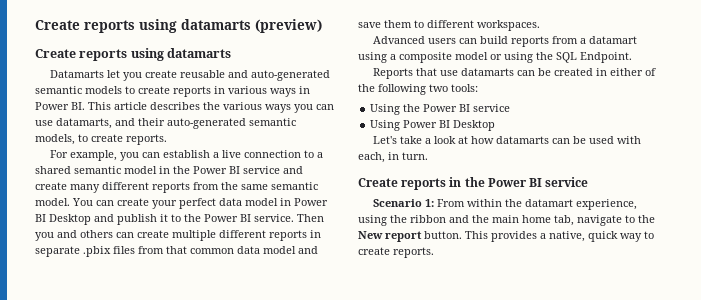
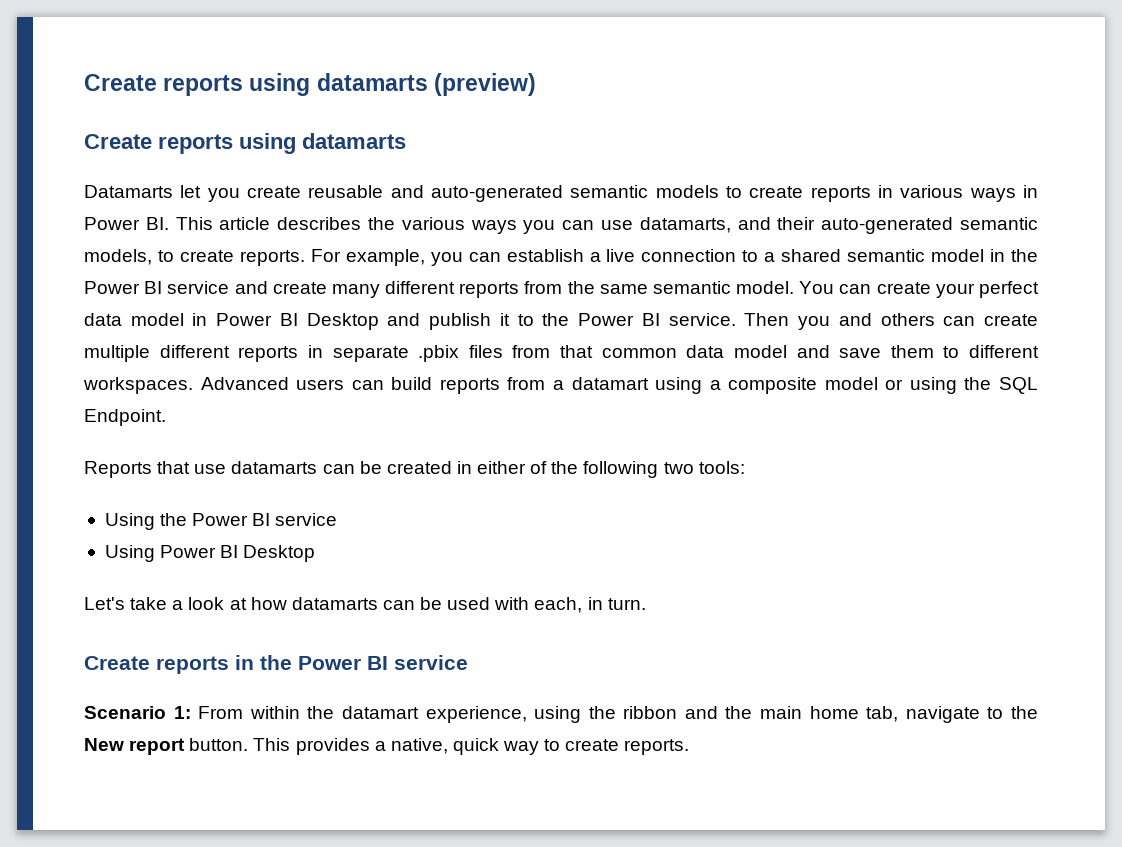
(167, 139) // -> (305, 258) none
(540, 25) // -> (193, 385) none

